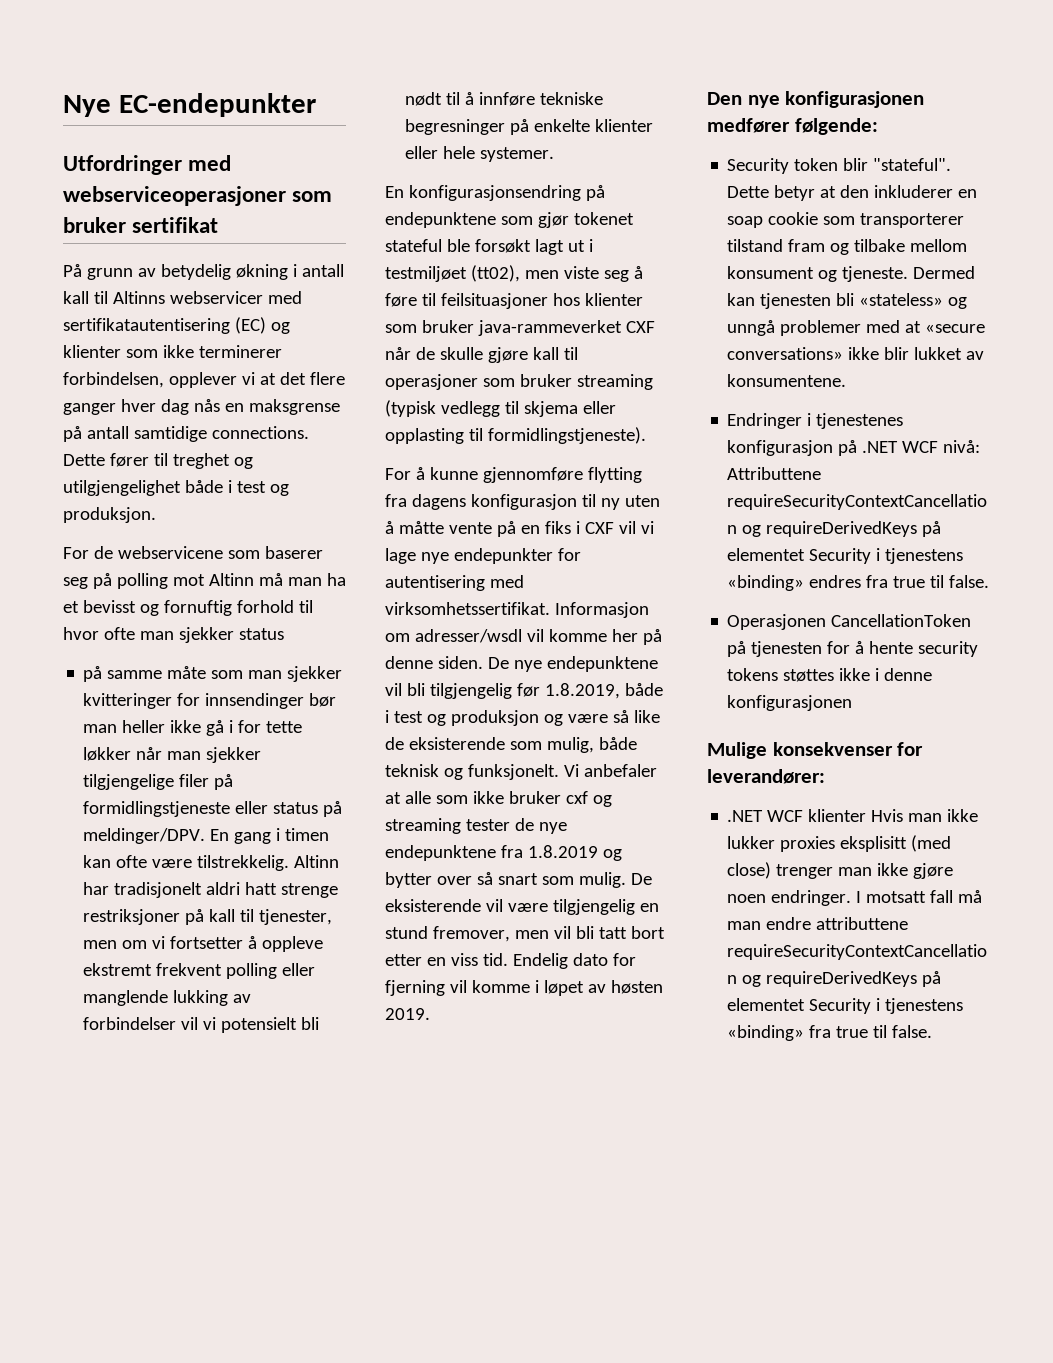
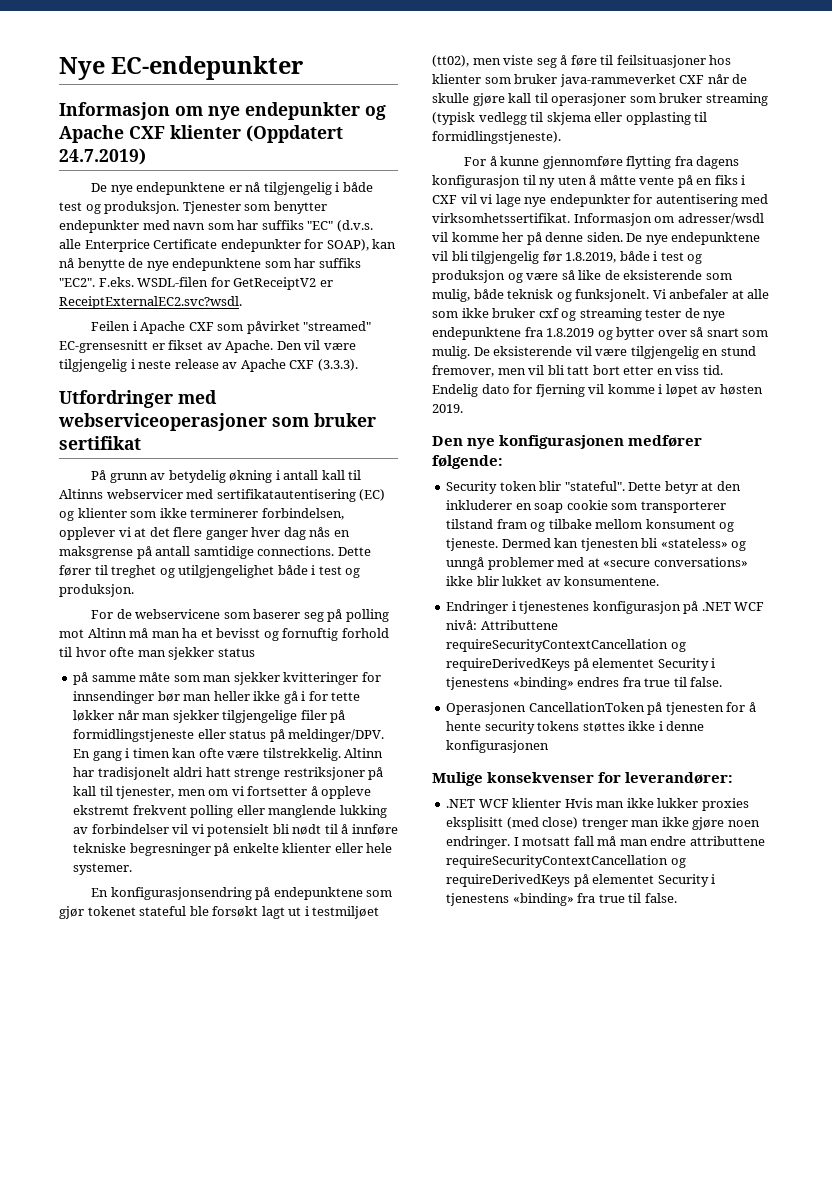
(316, 105) none -> [59,102,386,120] [59,125,343,143] [59,148,146,165] [91,182,373,195] [59,201,327,214] [59,220,373,233] [59,239,397,252] [59,258,361,271] [59,277,333,290] [59,296,242,309] [91,321,372,334] [59,340,356,353] [59,359,358,372] // Informasjon om nye endepunkter og Apache CXF klienter (Oppdatert 24.7.2019) // De nye endepunktene er nå tilgjengelig i både test og produksjon. Tjenester som benytter endepunkter med navn som har suffiks "EC" (d.v.s. alle Enterprice Certificate endepunkter for SOAP), kan nå benytte de nye endepunktene som har suffiks "EC2". F.eks. WSDL-filen for GetReceiptV2 er ReceiptExternalEC2.svc?wsdl. // Feilen i Apache CXF som påvirket "streamed" EC-grensesnitt er fikset av Apache. Den vil være tilgjengelig i neste release av Apache CXF (3.3.3).

